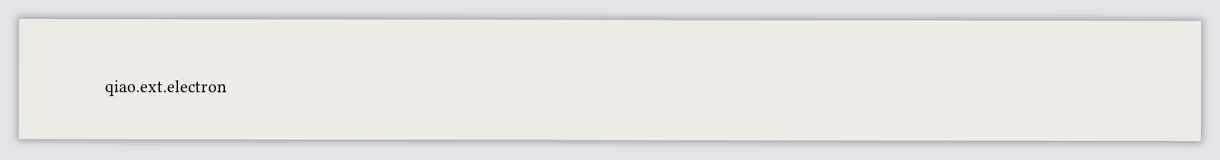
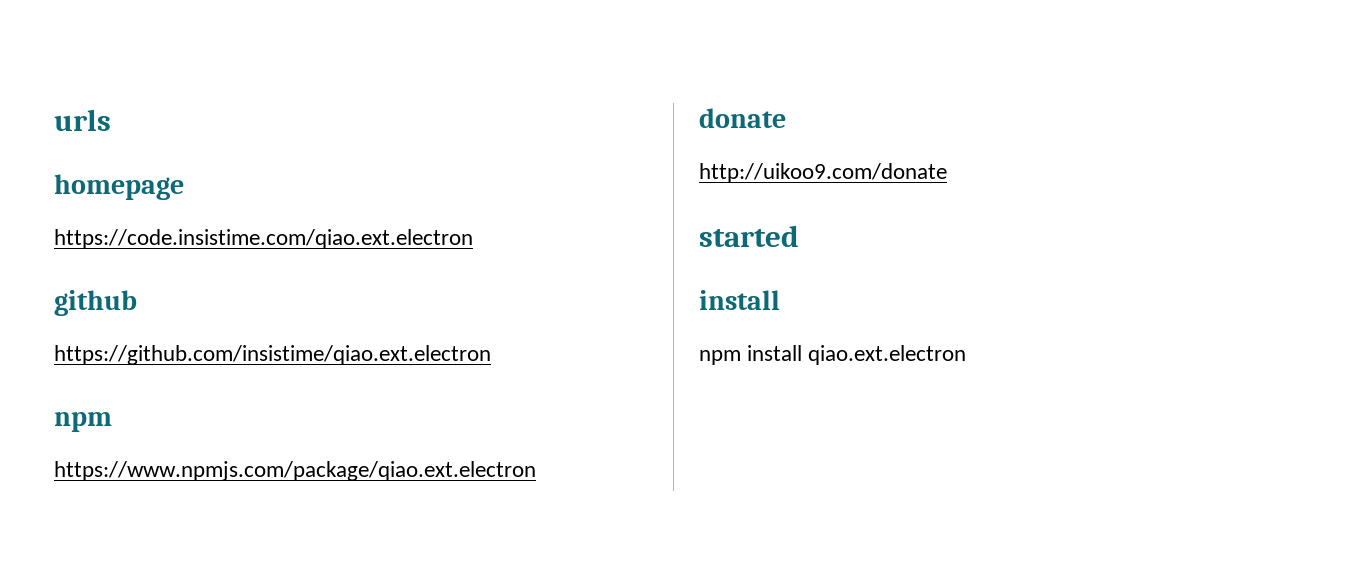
(104, 88) none -> [54,109,111,131] [54,174,184,200] [54,229,473,249] [54,290,137,316] [54,345,491,365] [54,412,112,432] [54,461,536,481] [699,108,786,128] [699,163,947,183] [699,225,799,247] [699,290,780,310] [699,345,803,365] urls // homepage // https://code.insistime.com/qiao.ext.electron // github // https://github.com/insistime/qiao.ext.electron // npm // https://www.npmjs.com/package/qiao.ext.electron // donate // http://uikoo9.com/donate // started // install // npm install

